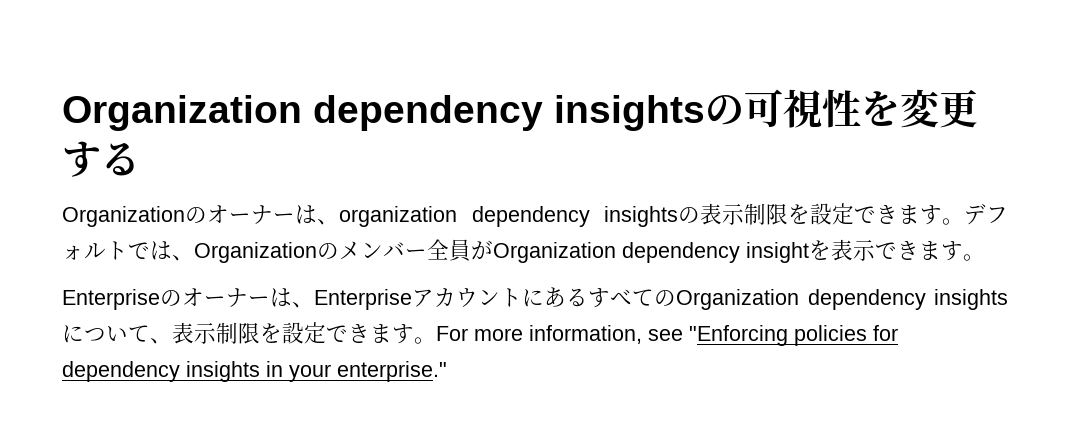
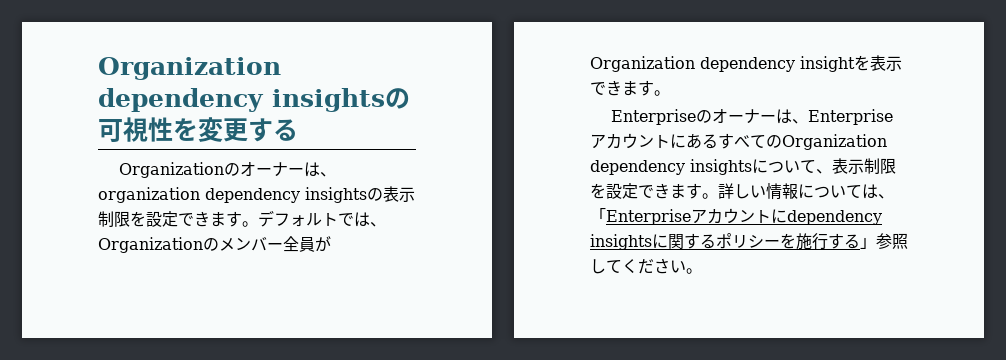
[436,325,898,346] [62,361,447,382] For more information, see "Enforcing policies for dependency insights in your enterprise." -> [718,183,894,200] [590,208,882,225] [590,233,908,250] [590,258,702,274] 詳しい情報については、「Enterpriseアカウントにdependency insightsに関するポリシーを施行する」参照してください。

